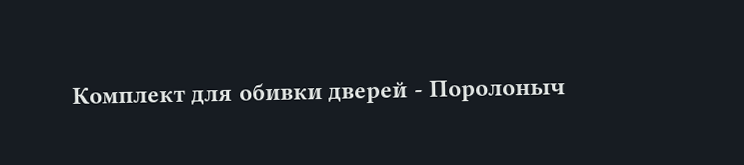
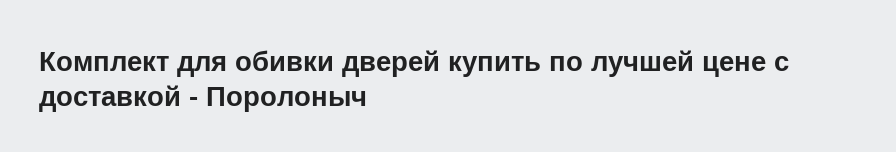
(409, 92) none -> [448,50,789,77] [39,85,181,112] купить по лучшей цене с доставкой

